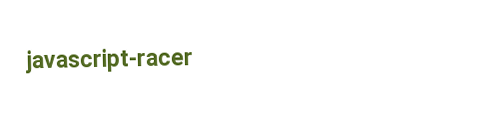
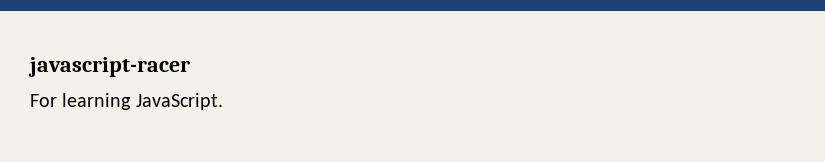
(194, 60) none -> [30,93,223,110] // For learning JavaScript.

